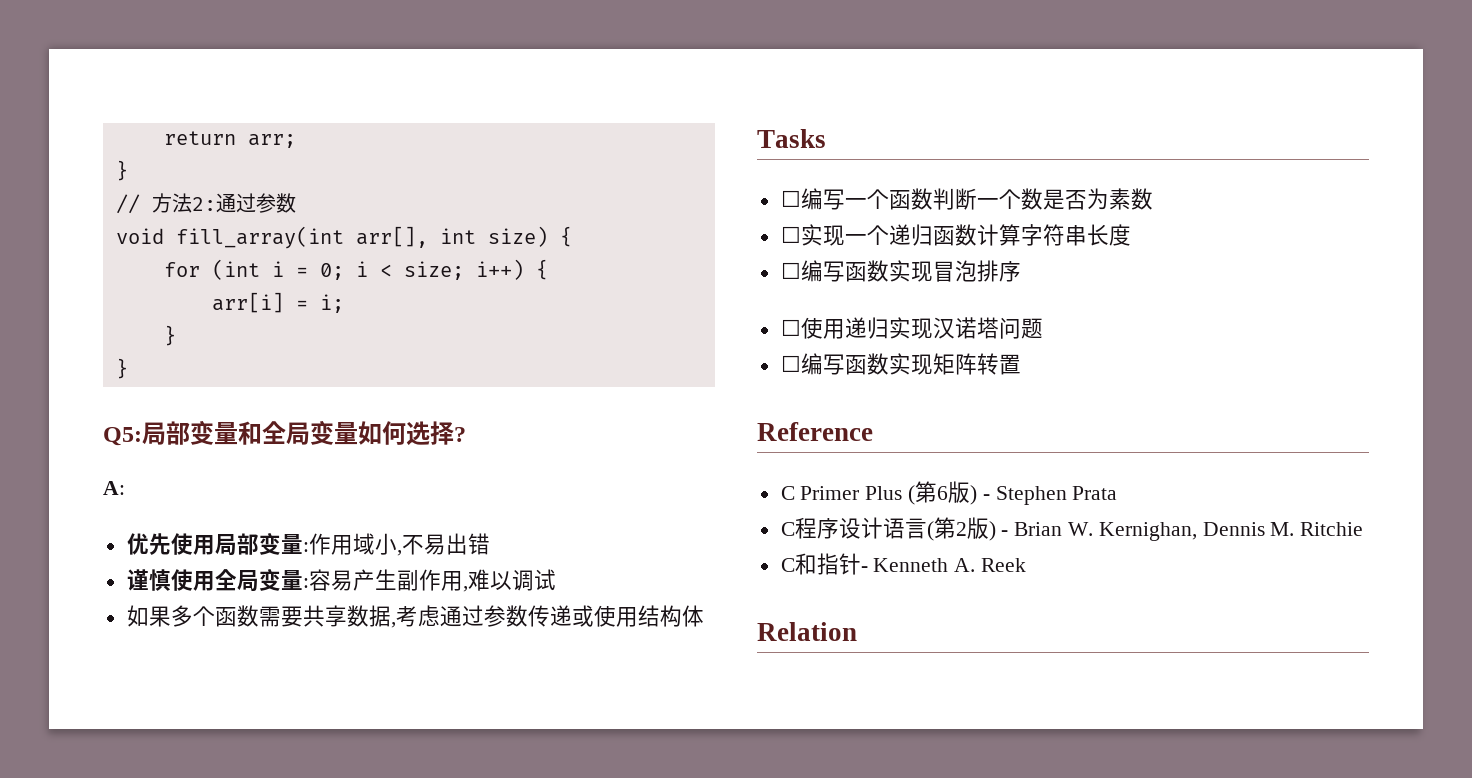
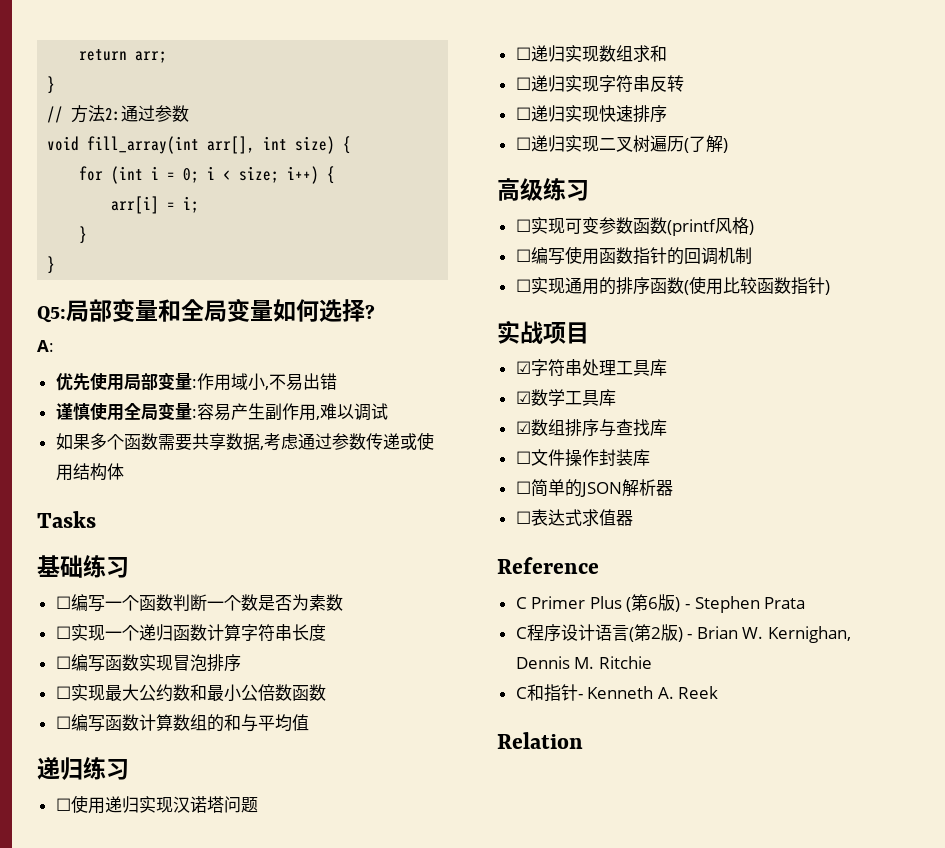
(826, 138) none -> [37,555,129,578] // 基础练习
(1021, 271) none -> [55,684,326,702] [55,714,309,732] [37,757,129,780] // ☐实现最大公约数和最小公倍数函数 // ☐编写函数计算数组的和与平均值 // 递归练习
[800,353,1021,375] 编写函数实现矩阵转置 -> [530,45,667,62] [515,75,684,93] [515,105,667,123] [515,135,728,153] [497,178,589,201] [515,217,754,236] [515,246,752,265] [515,276,830,295] [497,320,589,345] [515,359,667,377] [515,389,616,406] [515,419,667,437] [515,449,650,467] [515,479,673,497] [515,509,633,526] 递归实现数组求和 // ☐递归实现字符串反转 // ☐递归实现快速排序 // ☐递归实现二叉树遍历(了解) // 高级练习 // ☐实现可变参数函数(printf风格) // ☐编写使用函数指针的回调机制 // ☐实现通用的排序函数(使用比较函数指针) // 实战项目 // ☑字符串处理工具库 // ☑数学工具库 // ☑数组排序与查找库 // ☐文件操作封装库 // ☐简单的JSON解析器 // ☐表达式求值器

